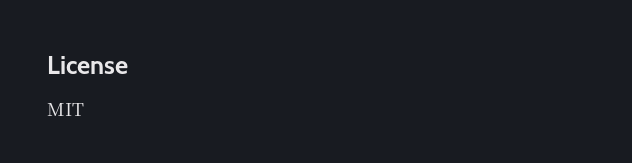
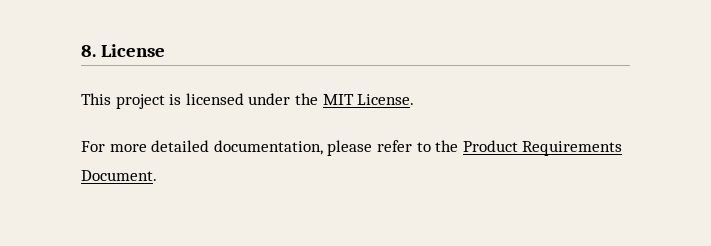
(47, 65) none -> [81,45,96,57] 8.
[47,103,84,116] MIT -> [81,93,415,109] [81,140,623,156] [81,170,157,181] This project is licensed under the MIT License. // For more detailed documentation, please refer to the Product Requirements Document.

